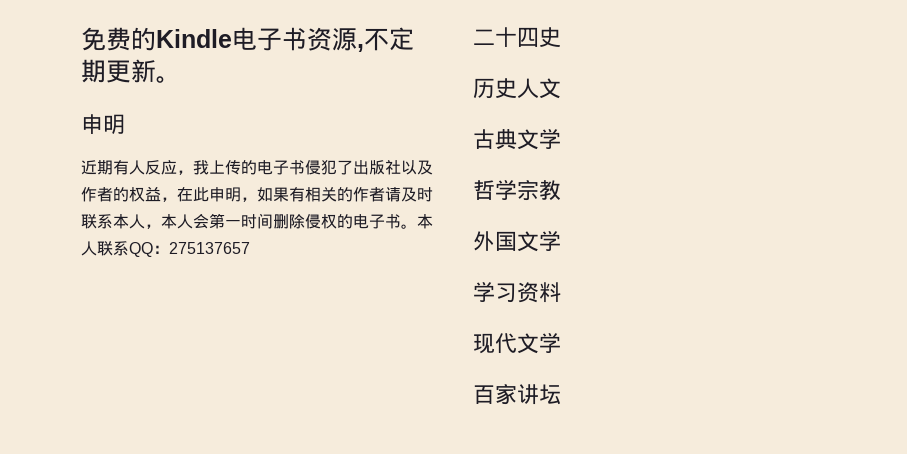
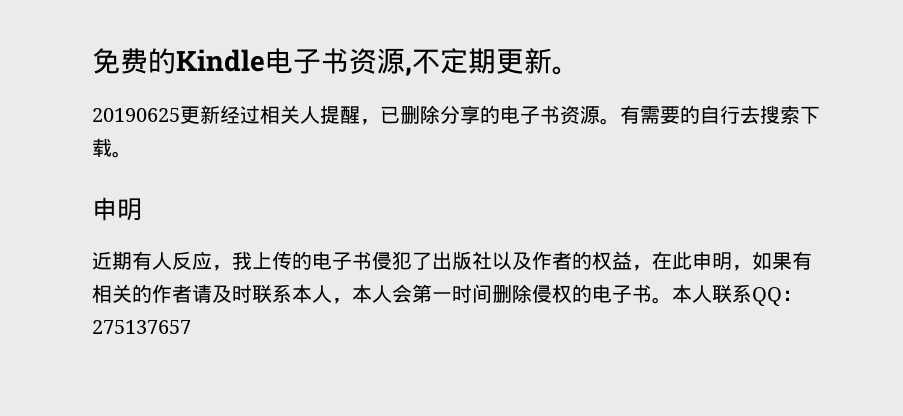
(181, 79) none -> [92,105,820,125] [92,138,132,158] // 20190625更新经过相关人提醒，已删除分享的电子书资源。有需要的自行去搜索下载。
[473,27,561,47] [473,78,561,99] [473,129,561,150] [473,180,561,201] [473,231,561,252] [473,282,561,303] [473,333,561,354] [473,384,561,405] // 二十四史 // 历史人文 // 古典文学 // 哲学宗教 // 外国文学 // 学习资料 // 现代文学 // 百家讲坛 -> (191, 327) none

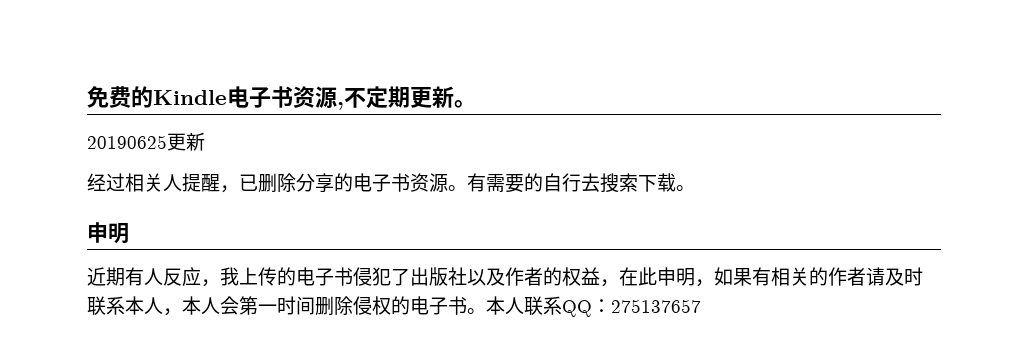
(220, 114) none -> (205, 141) //

